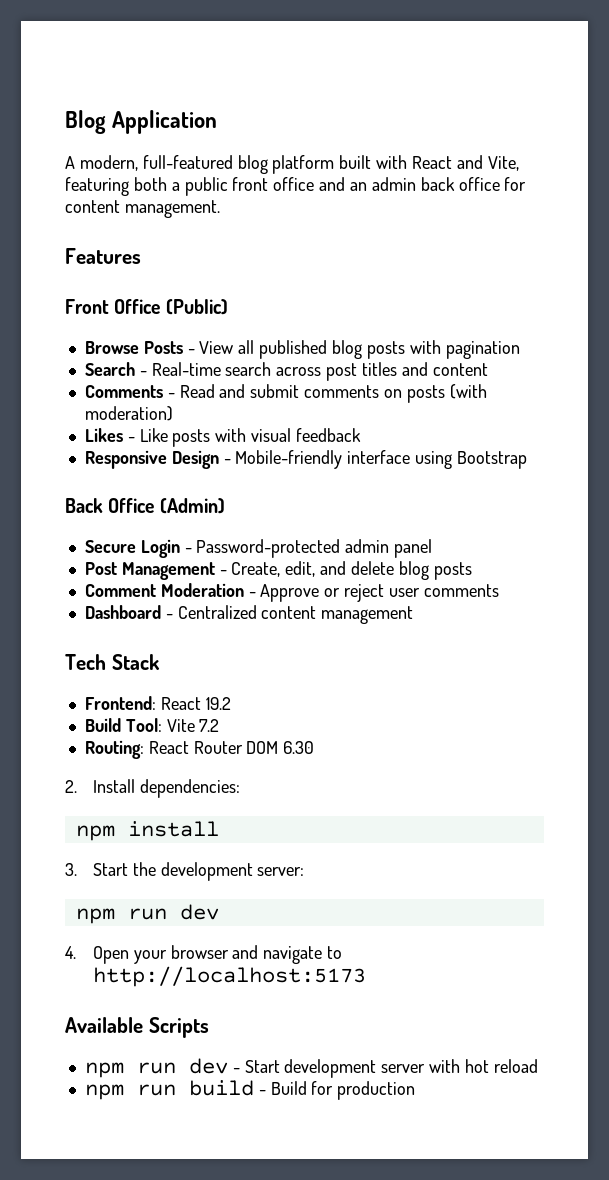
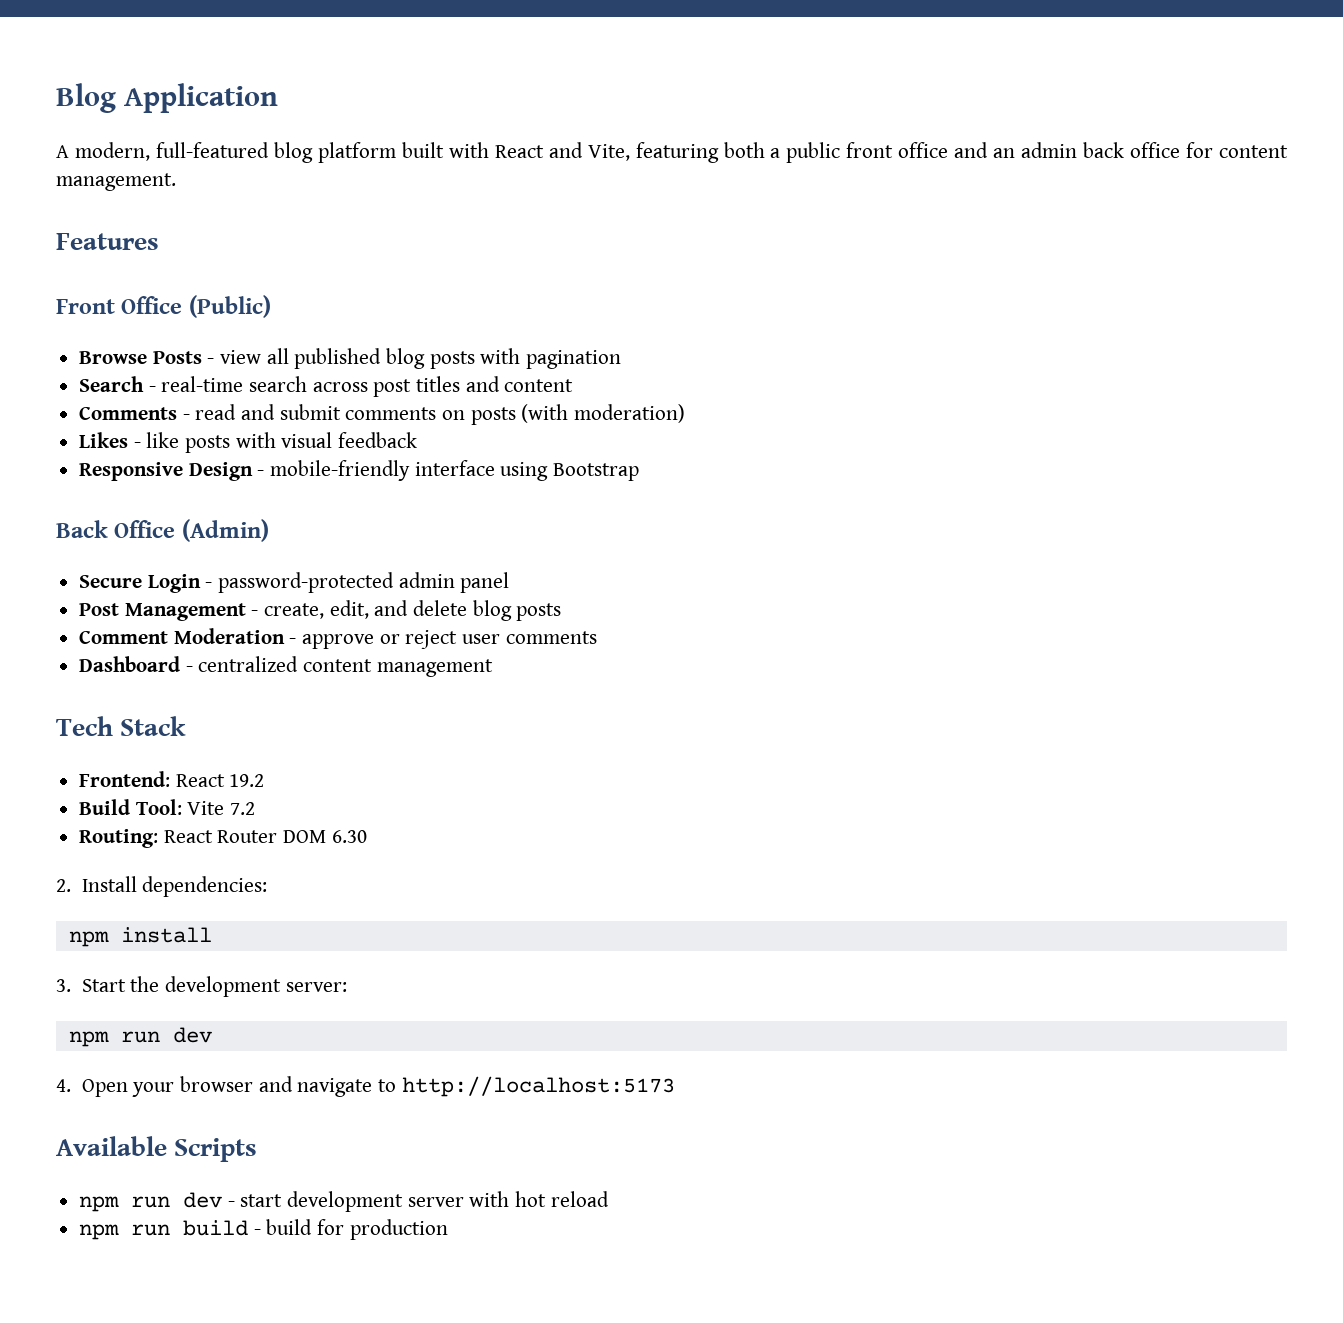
[199,341,234,354] View -> [220,350,262,364] view
[151,362,221,376] Real-time -> [161,376,244,392] real-time
[179,384,215,398] Read -> [195,404,237,420] read
[139,428,168,442] Like -> [146,432,180,448] like
[235,450,343,469] Mobile-friendly -> [270,460,411,481] mobile-friendly
[196,539,341,558] Password-protected -> [218,572,395,593] password-protected
[231,562,281,577] Create, -> [264,603,325,619] create,
[260,584,320,602] Approve -> [302,634,375,649] approve
[177,605,257,619] Centralized -> [198,656,299,672] centralized
[244,1060,280,1073] Start -> [240,1194,283,1207] start
[270,1081,307,1095] Build -> [266,1219,313,1235] build

